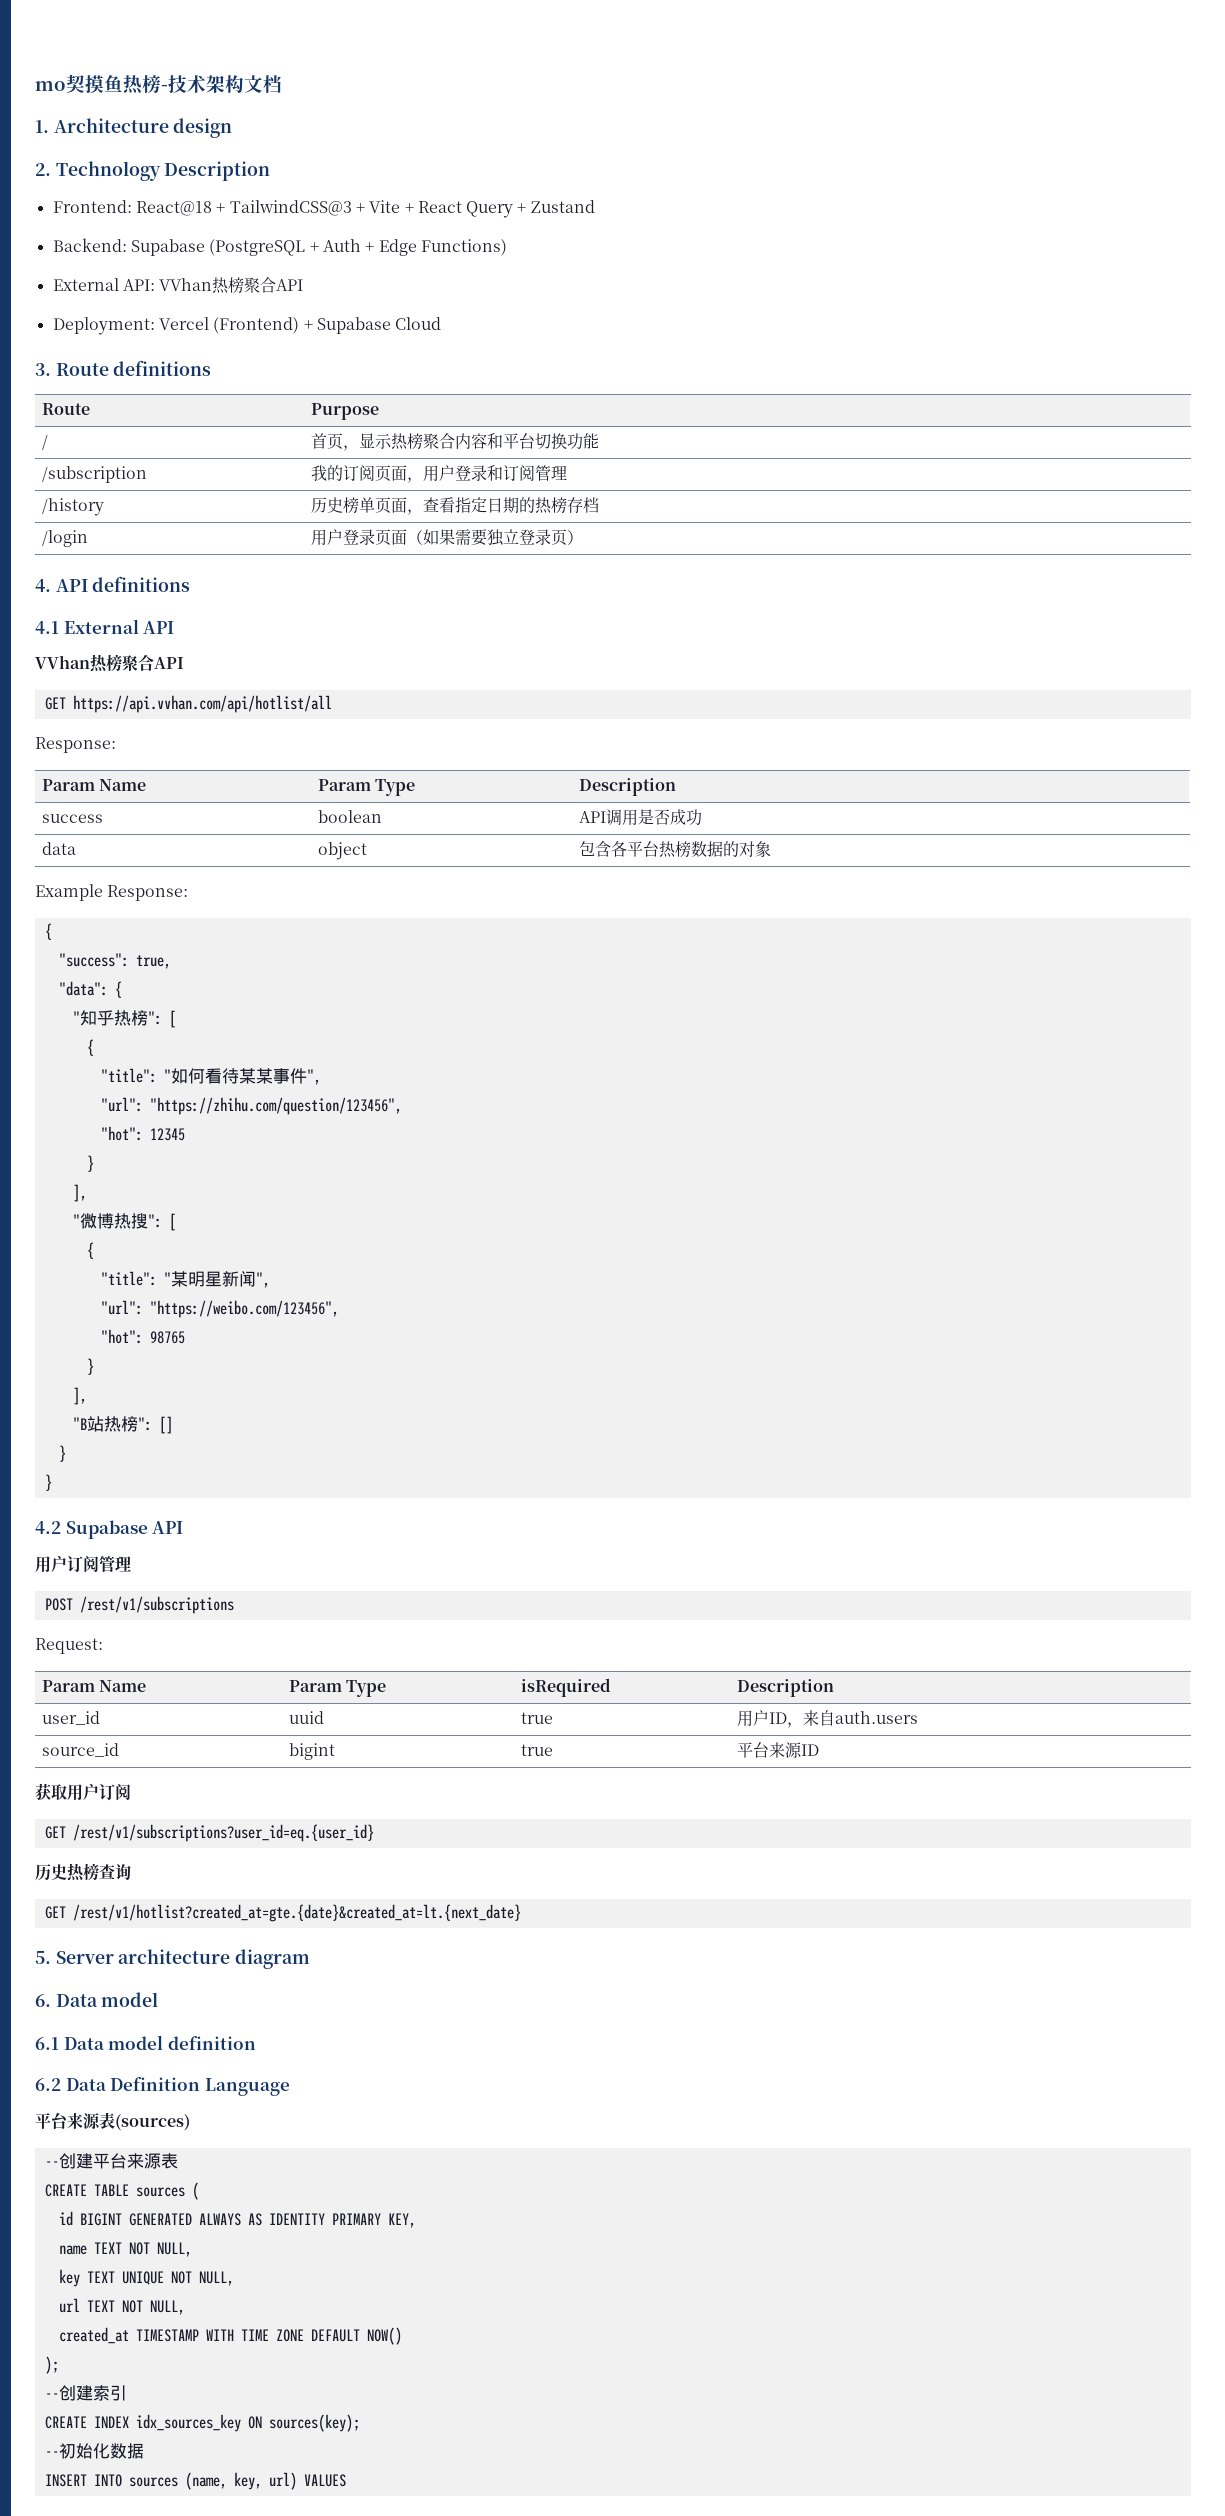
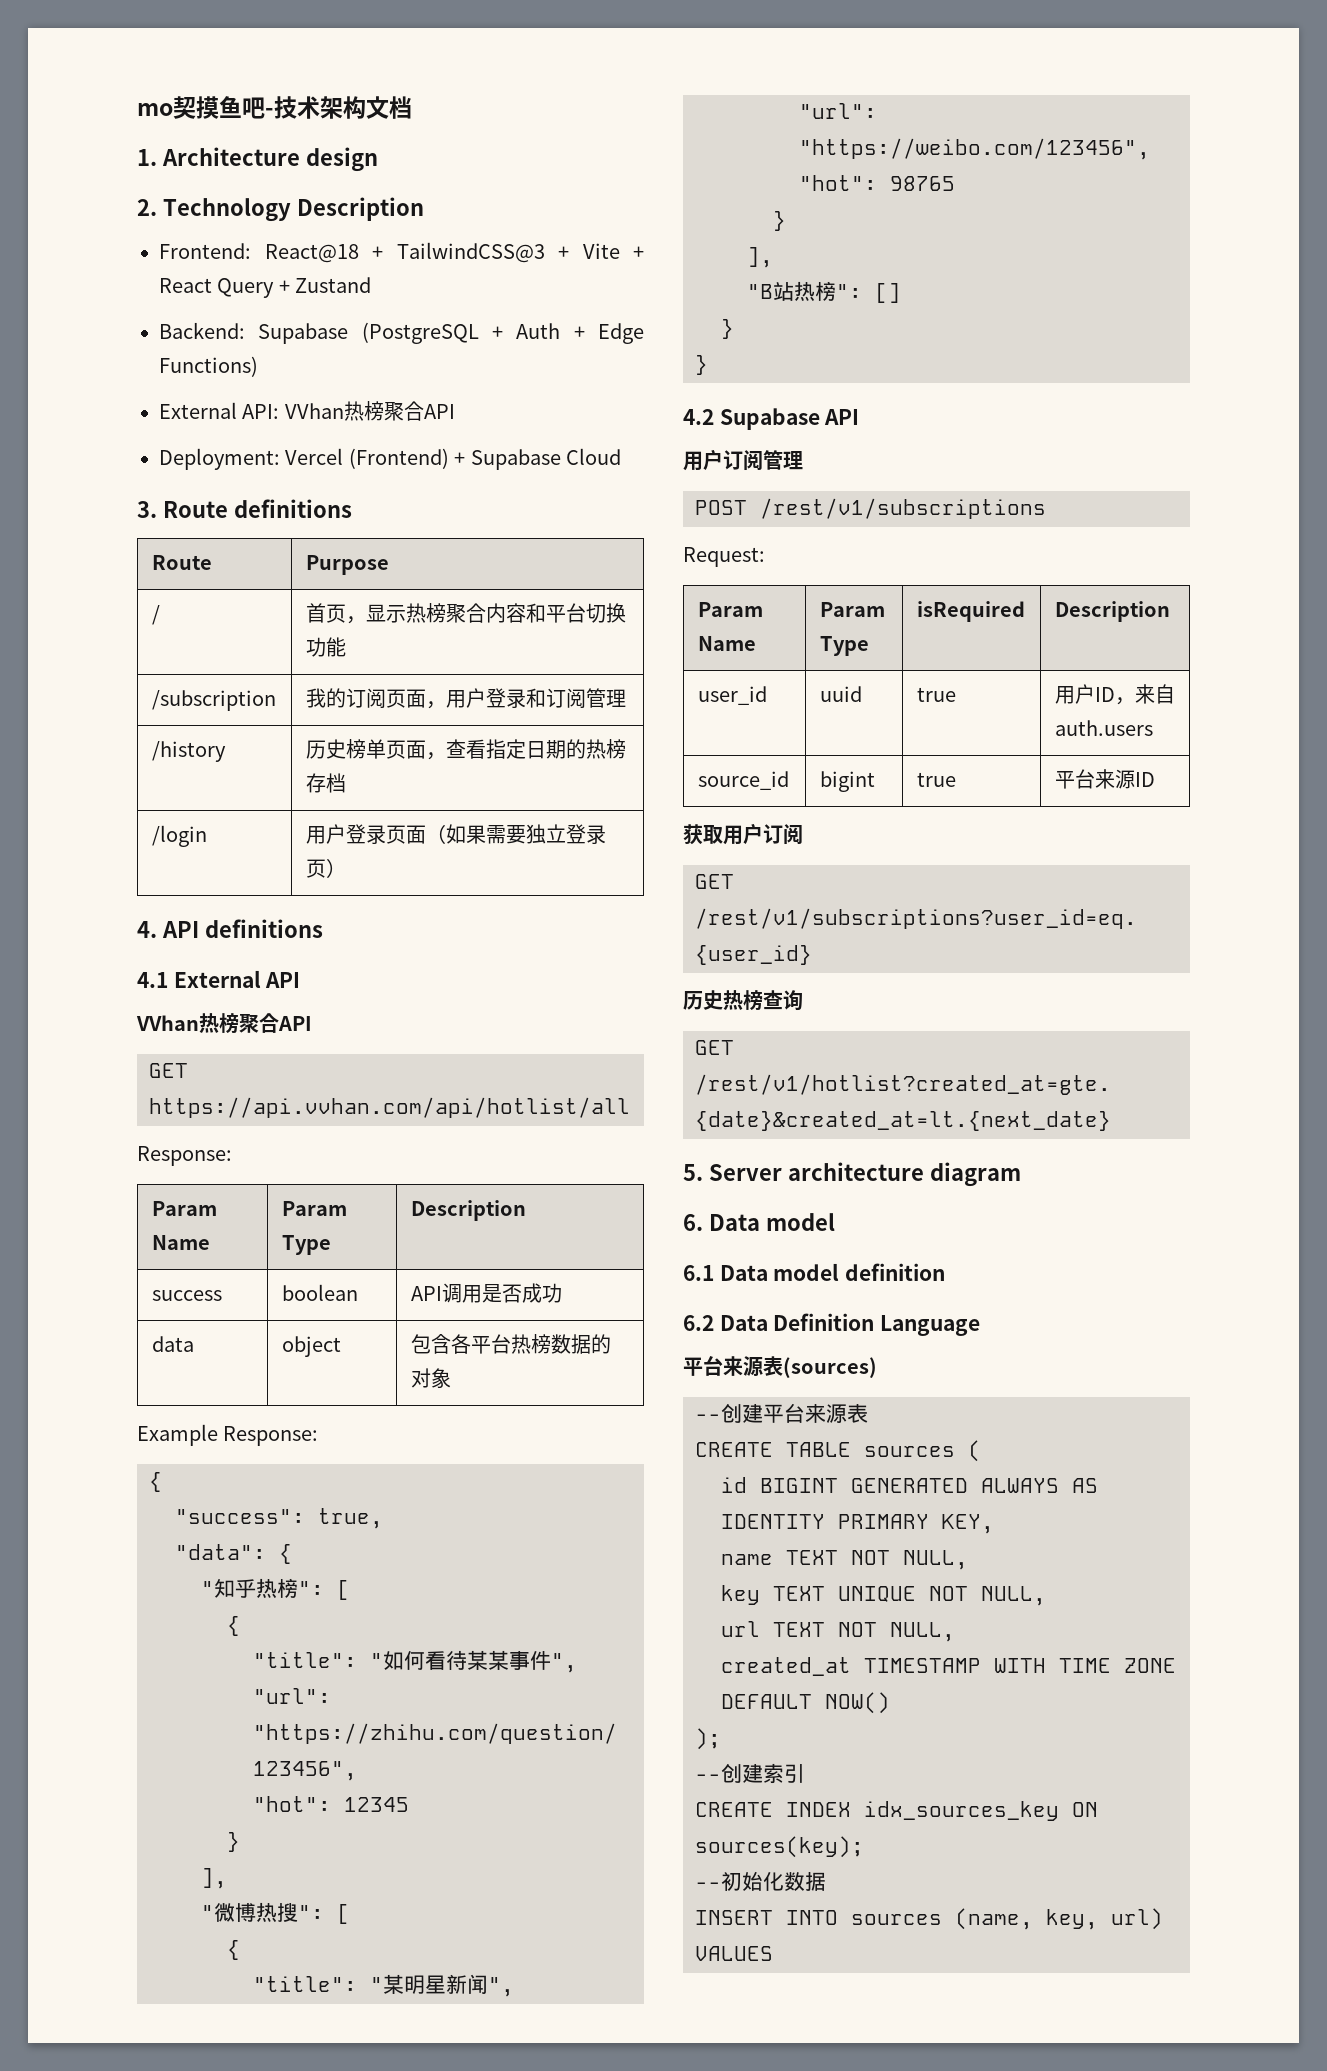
[123,75,161,95] 热榜 -> [242,97,265,119] 吧

